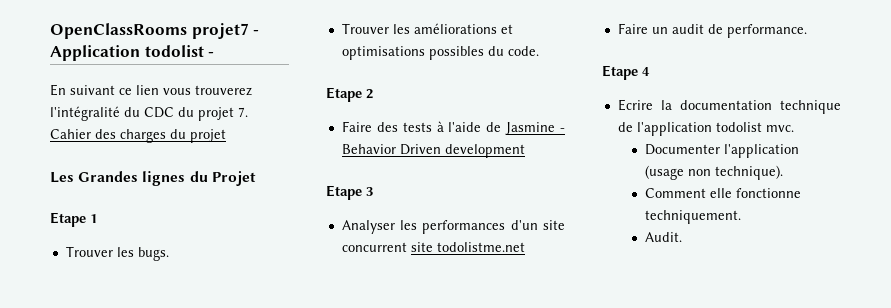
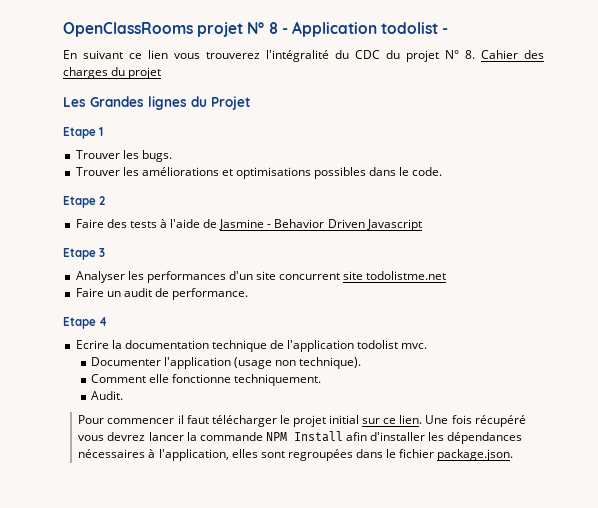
[191,23,249,39] projet7 -> [197,22,278,37] projet N° 8
[238,107,248,117] 7. -> [445,50,475,59] N° 8.
[487,46,504,56] du -> [369,167,410,176] dans le
[444,144,525,158] development -> [366,219,422,231] Javascript
(683, 237) none -> [78,415,526,427] [78,431,523,444] [78,449,514,461] // Pour commencer il faut télécharger le projet initial sur ce lien. Une fois récupéré vous devrez lancer la commande NPM Install afin d'installer les dépendances nécessaires à l'application, elles sont regroupées dans le fichier package.json.

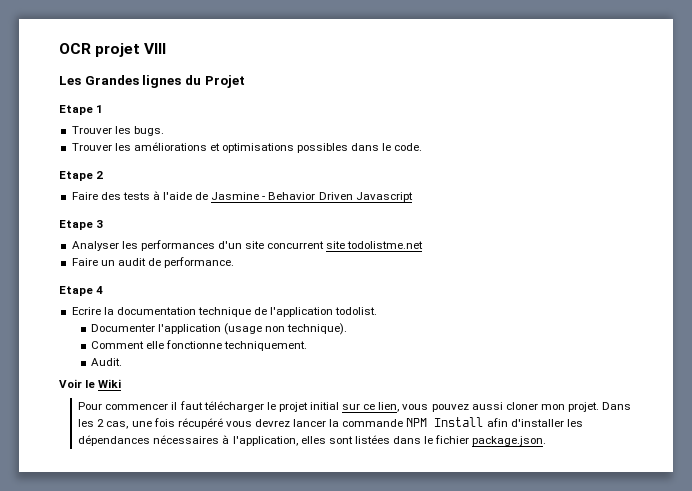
[63,21,449,37] [63,50,544,62] [63,67,162,79] OpenClassRooms projet N° 8 - Application todolist - // En suivant ce lien vous trouverez l'intégralité du CDC du projet N° 8. Cahier des charges du projet -> [59,43,167,57] OCR projet VIII
[357,340,428,349] todolist mvc. -> [335,307,378,315] todolist.
(123, 395) none -> [59,379,122,388] // Voir le Wiki
[399,415,449,424] lien. Une -> [378,402,632,412] [78,419,152,429] lien, vous pouvez aussi cloner mon projet. Dans les 2 cas, une
[287,449,353,461] regroupées -> [354,435,390,444] listées

